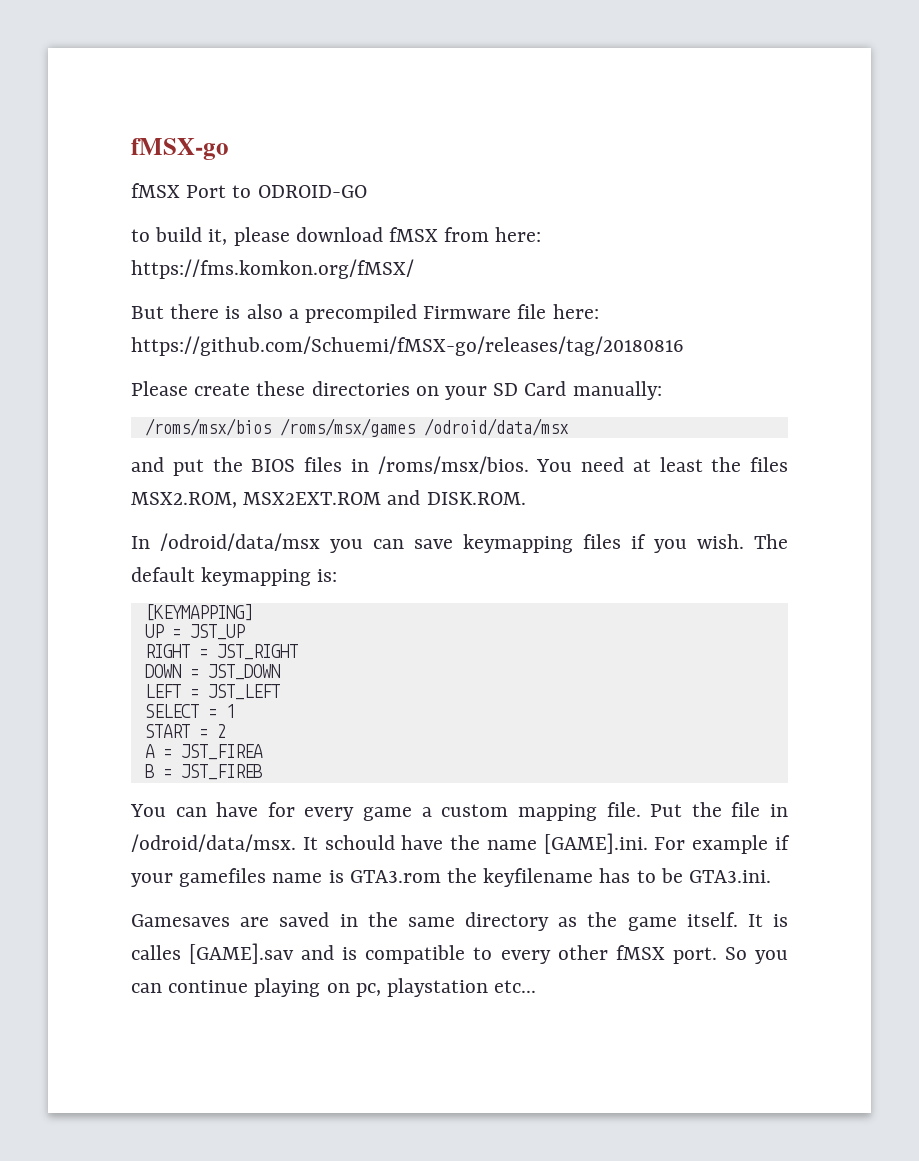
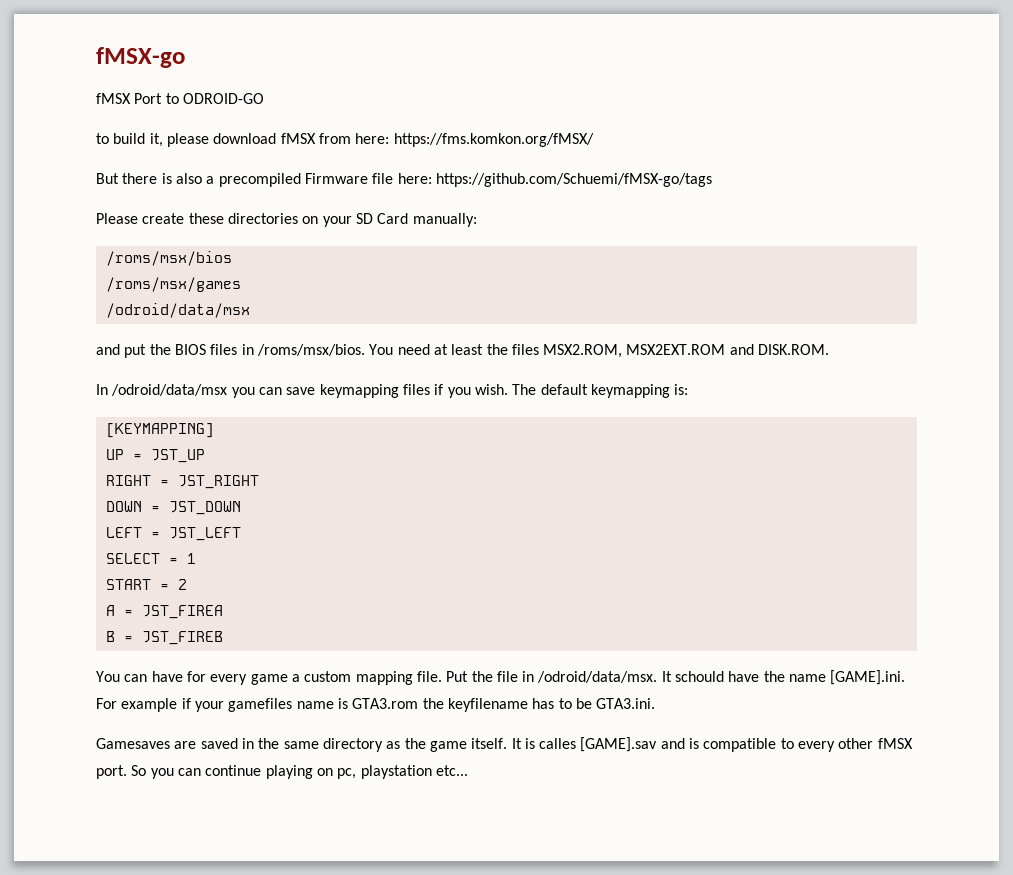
[131,336,684,356] https://github.com/Schuemi/fMSX-go/releases/tag/20180816 -> [435,173,712,187] https://github.com/Schuemi/fMSX-go/tags
(271, 427) none -> (232, 258) //
(415, 427) none -> (241, 284) //

